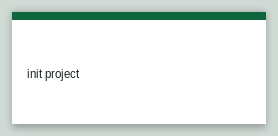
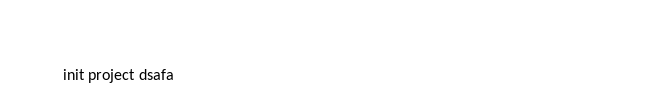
(81, 75) none -> [138,69,174,80] dsafa

